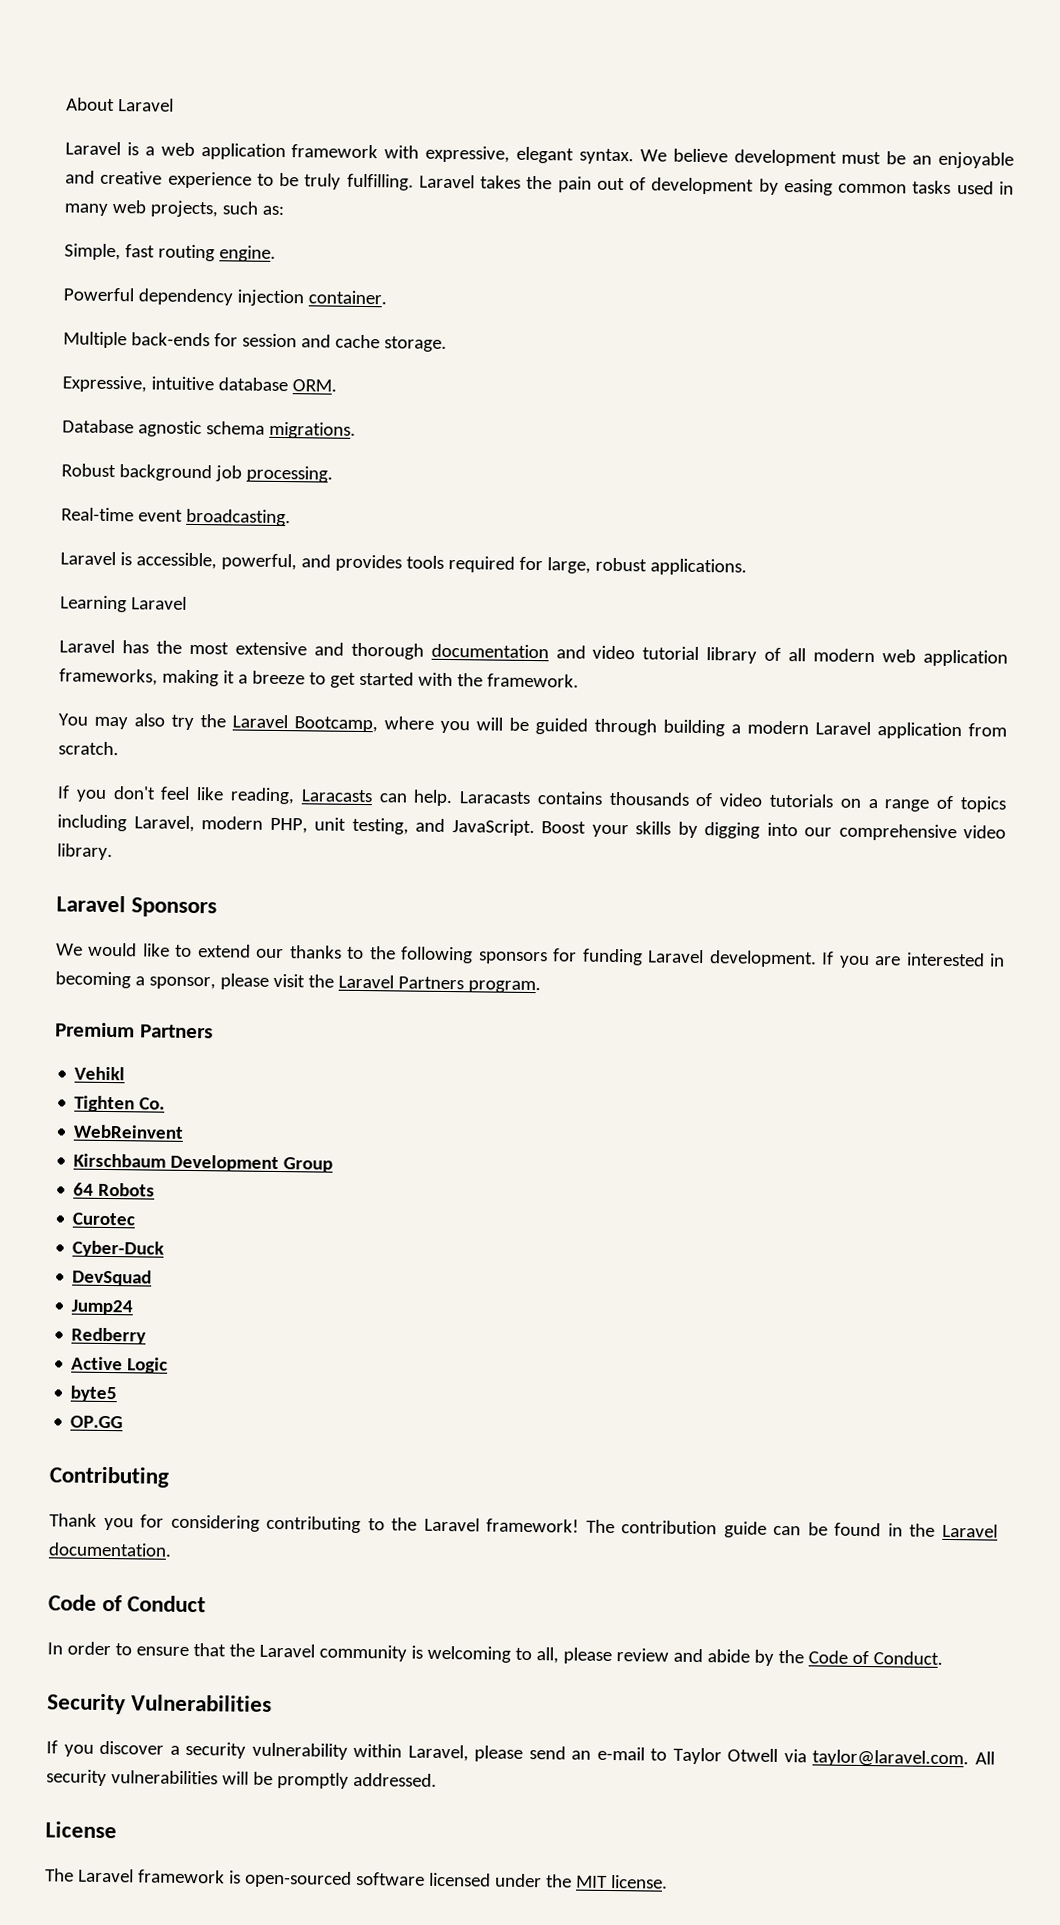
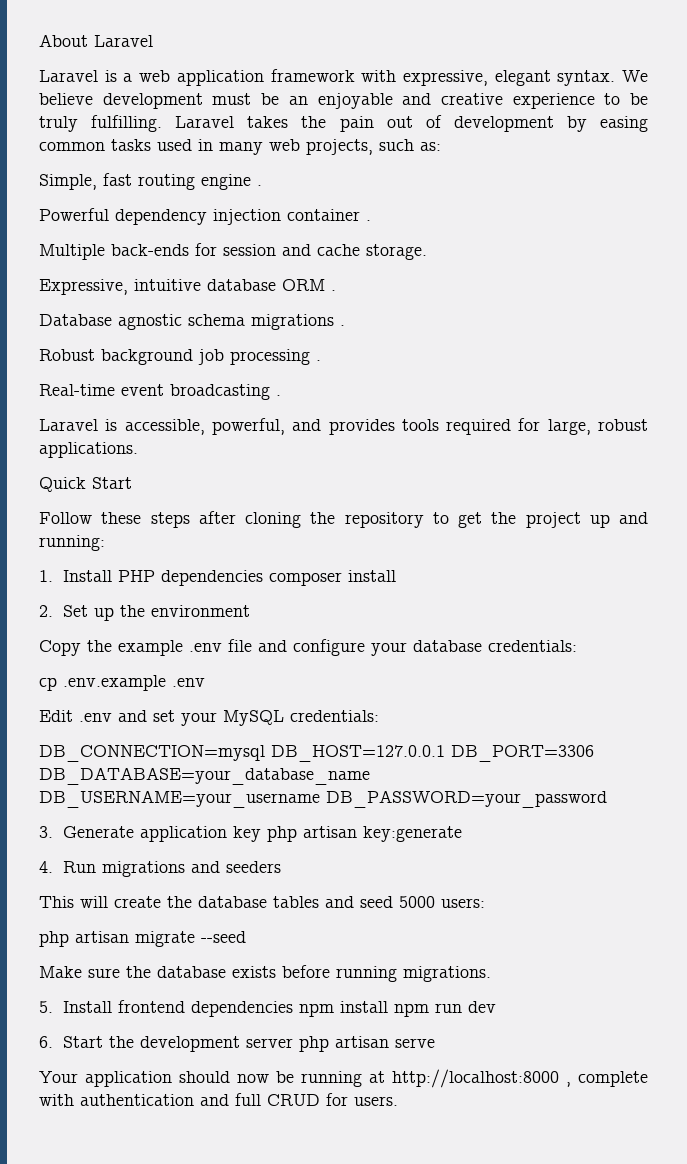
[218,245,276,262] engine. -> [201,174,262,190] engine .
[307,290,387,305] container. -> [287,209,371,221] container .
[291,379,337,392] ORM. -> [282,279,336,291] ORM .
[268,421,356,439] migrations. -> [251,314,345,330] migrations .
[245,465,333,483] processing. -> [230,349,321,365] processing .
[185,508,291,527] broadcasting. -> [170,384,281,400] broadcasting .
[60,595,187,613] [59,639,1008,667] [59,668,579,688] [58,713,1007,740] [58,741,119,756] [57,785,1007,813] [57,814,1006,842] [57,843,113,861] [56,895,218,918] [56,942,1006,969] [55,971,541,994] [55,1022,213,1039] [74,1066,126,1081] [74,1095,166,1113] [73,1124,185,1139] [73,1153,334,1173] [73,1182,156,1197] [72,1212,136,1226] [72,1240,165,1258] [72,1269,153,1287] [71,1299,134,1316] [71,1327,147,1345] [71,1356,169,1374] [70,1385,118,1403] [70,1415,124,1429] [49,1466,169,1488] [49,1513,998,1538] [48,1542,172,1557] [48,1594,207,1613] [47,1641,943,1666] [47,1693,273,1715] [46,1740,995,1768] [46,1769,437,1789] [45,1821,117,1839] [45,1868,668,1889] Learning Laravel // Laravel has the most extensive and thorough documentation and video tutorial library of all modern web application frameworks, making it a breeze to get started with the framework. // You may also try the Laravel Bootcamp, where you will be guided through building a modern Laravel application from scratch. // If you don't feel like reading, Laracasts can help. Laracasts contains thousands of video tutorials on a range of topics including Laravel, modern PHP, unit testing, and JavaScript. Boost your skills by digging into our comprehensive video library. // Laravel Sponsors // We would like to extend our thanks to the following sponsors for funding Laravel development. If you are interested in becoming a sponsor, please visit the Laravel Partners program. // Premium Partners // Vehikl // Tighten Co. // WebReinvent // Kirschbaum Development Group // 64 Robots // Curotec // Cyber-Duck // DevSquad // Jump24 // Redberry // Active Logic // byte5 // OP.GG // Contributing // Thank you for considering contributing to the Laravel framework! The contribution guide can be found in the Laravel documentation. // Code of Conduct // In order to ensure that the Laravel community is welcoming to all, please review and abide by the Code of Conduct. // Security Vulnerabilities // If you discover a security vulnerability within Laravel, please send an e-mail to Taylor Otwell via taylor@laravel.com. All security vulnerabilities will be promptly addressed. // License // The Laravel framework is open-sourced software licensed under the MIT license. -> [39,477,132,492] [39,511,648,528] [39,535,105,551] [39,570,396,586] [39,605,250,621] [39,639,577,656] [39,675,205,691] [39,710,379,726] [39,745,594,762] [39,767,370,785] [39,790,607,808] [39,826,462,842] [39,861,281,877] [39,896,485,908] [39,931,246,947] [39,965,491,982] [39,1000,496,1017] [39,1036,435,1052] [39,1069,648,1088] [39,1093,398,1106] Quick Start // Follow these steps after cloning the repository to get the project up and running: // 1. Install PHP dependencies composer install // 2. Set up the environment // Copy the example .env file and configure your database credentials: // cp .env.example .env // Edit .env and set your MySQL credentials: // DB_CONNECTION=mysql DB_HOST=127.0.0.1 DB_PORT=3306 DB_DATABASE=your_database_name DB_USERNAME=your_username DB_PASSWORD=your_password // 3. Generate application key php artisan key:generate // 4. Run migrations and seeders // This will create the database tables and seed 5000 users: // php artisan migrate --seed // Make sure the database exists before running migrations. // 5. Install frontend dependencies npm install npm run dev // 6. Start the development server php artisan serve // Your application should now be running at http://localhost:8000 , complete with authentication and full CRUD for users.

